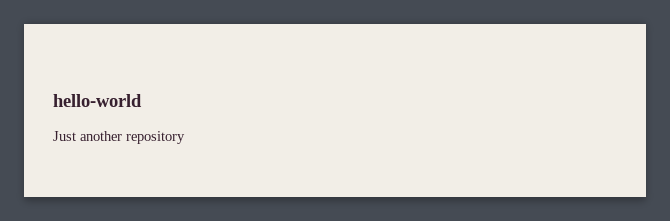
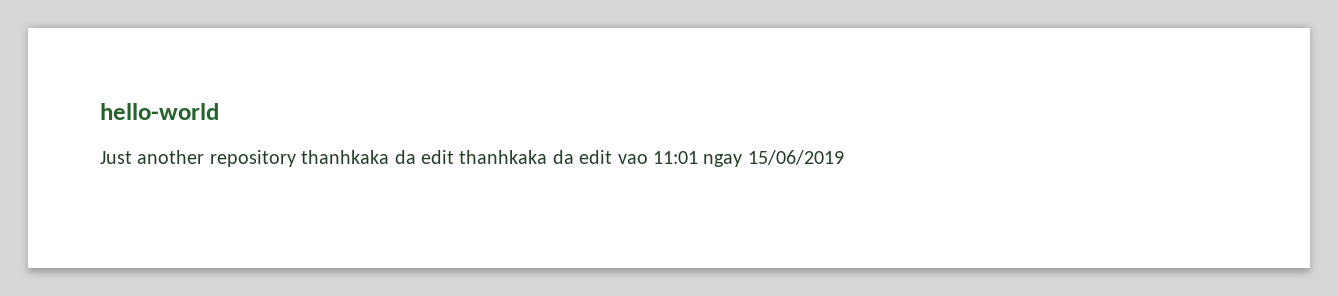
(185, 137) none -> [301,150,844,167] thanhkaka da edit thanhkaka da edit vao 11:01 ngay 15/06/2019

